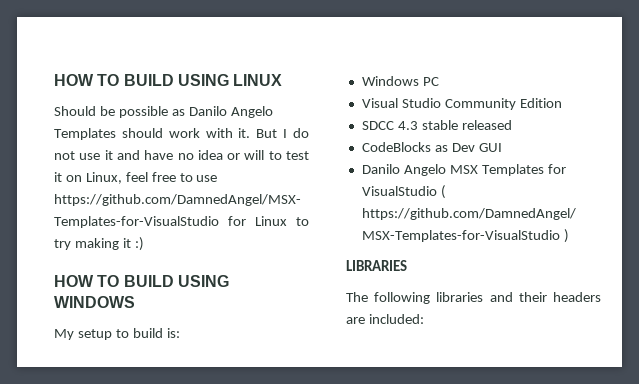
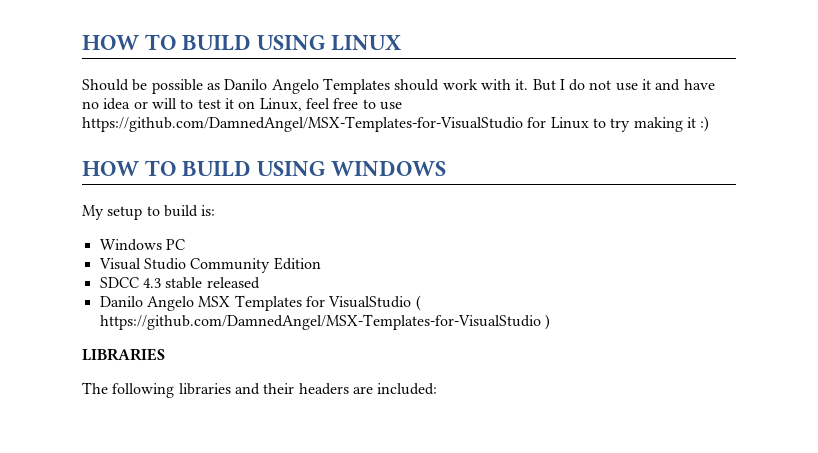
[361,142,502,152] // CodeBlocks as Dev GUI -> (260, 283) none

